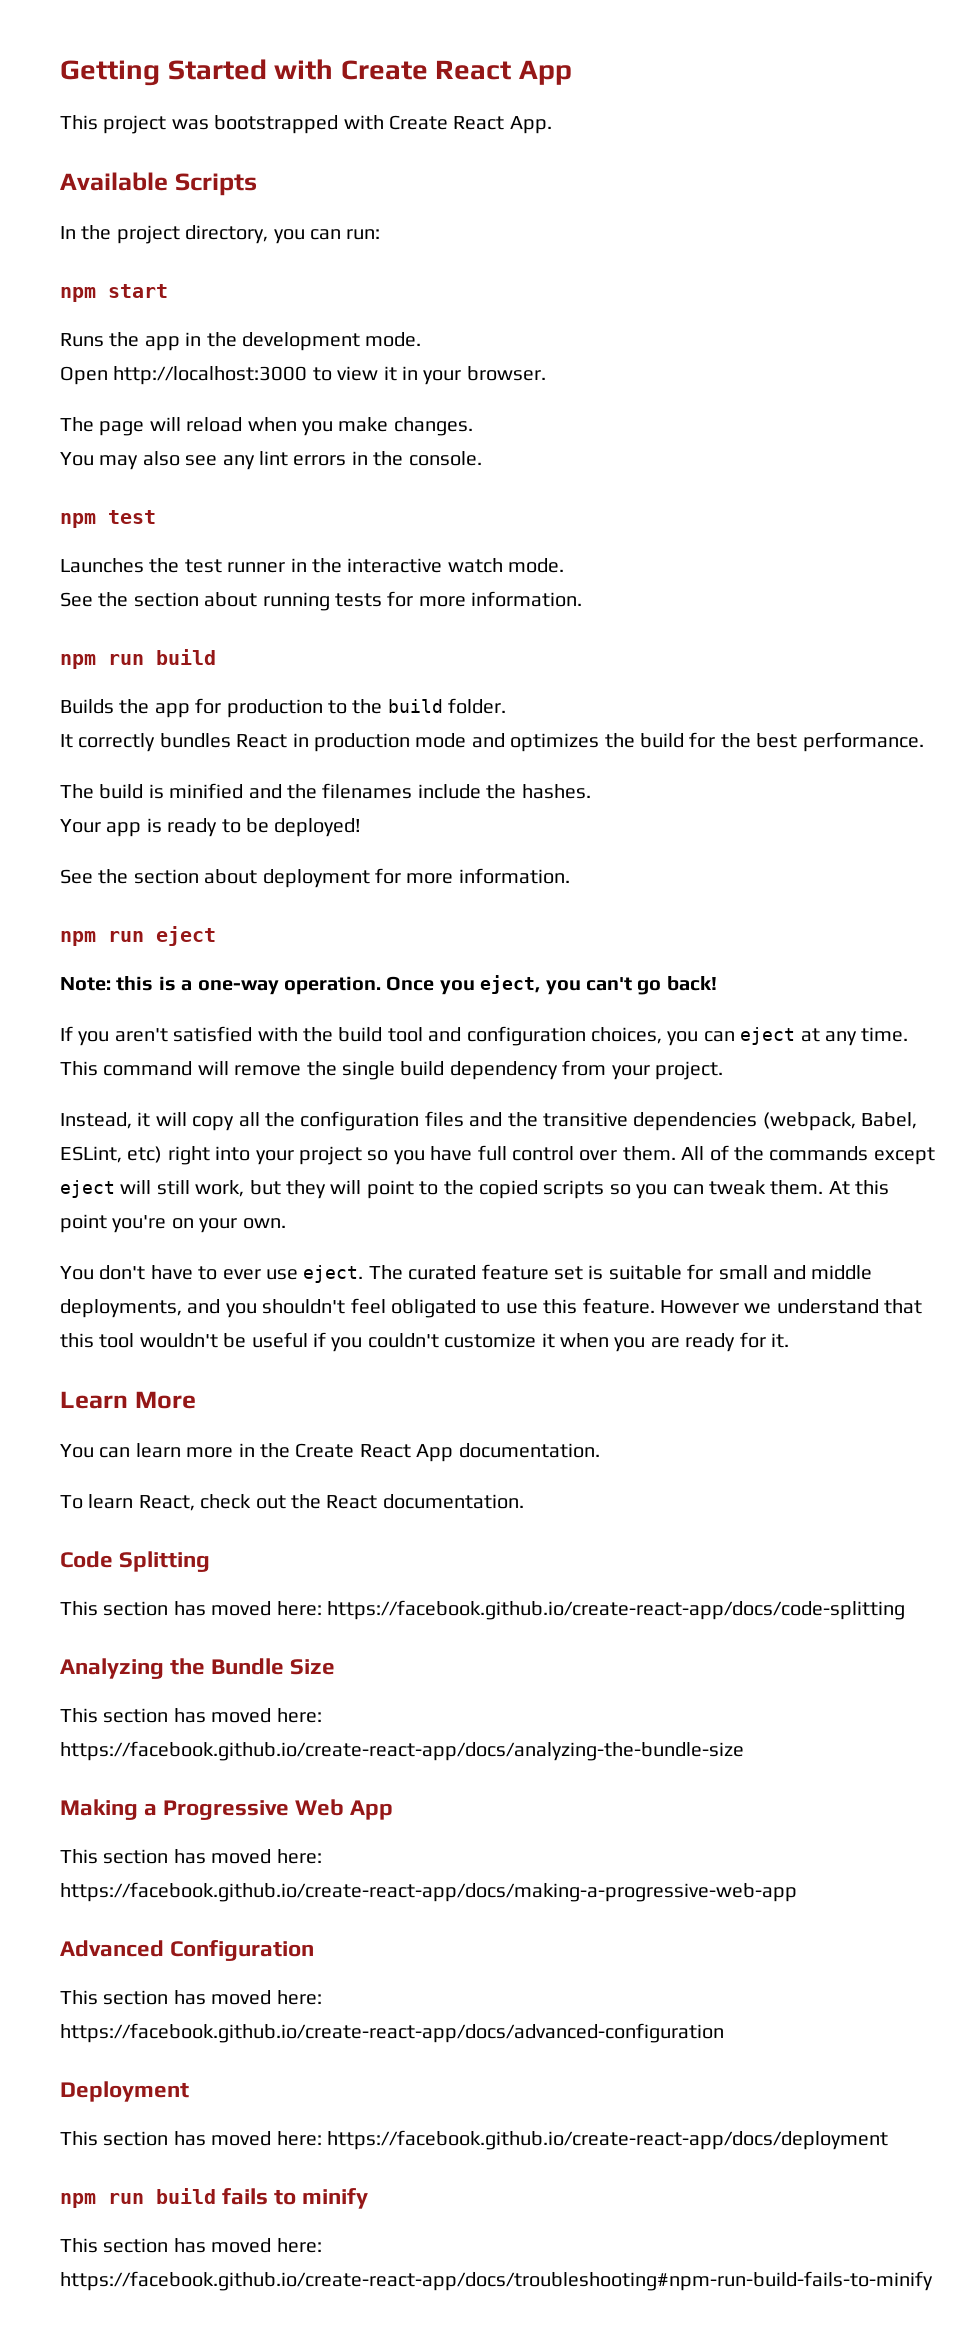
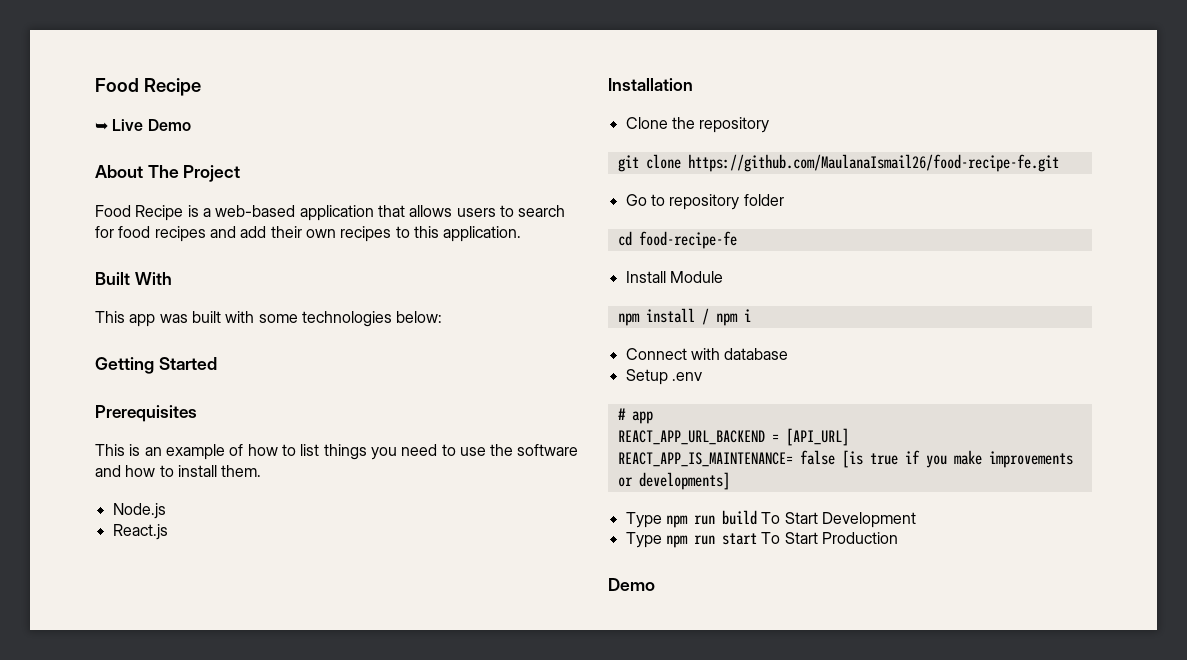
[60,59,572,86] [60,115,552,134] [60,172,257,196] [60,225,381,244] [60,284,168,302] [60,332,422,351] [60,366,546,385] [60,417,473,436] [60,451,482,470] [60,510,156,528] [60,558,565,573] [60,591,583,611] [60,649,216,669] [60,698,507,718] [60,732,924,752] [60,783,591,799] [60,818,362,837] [60,868,570,888] [60,926,216,946] [60,975,717,995] [60,1026,909,1046] [60,1060,723,1080] [60,1111,918,1131] [60,1145,935,1165] [60,1180,890,1199] [60,1214,286,1233] [60,1264,873,1283] [60,1298,923,1318] [60,1332,789,1352] [60,1391,196,1409] [60,1443,600,1462] [60,1494,524,1511] [60,1551,211,1572] [60,1600,905,1620] [60,1658,336,1679] [60,1708,322,1723] [60,1741,744,1761] [60,1799,394,1820] [60,1849,322,1864] [60,1882,797,1902] [60,1940,315,1961] [60,1990,322,2005] [60,2023,724,2043] [60,2081,189,2102] [60,2130,888,2150] [60,2188,369,2209] [60,2238,322,2253] [60,2271,933,2291] Getting Started with Create React App // This project was bootstrapped with Create React App. // Available Scripts // In the project directory, you can run: // npm start // Runs the app in the development mode. // Open http://localhost:3000 to view it in your browser. // The page will reload when you make changes. // You may also see any lint errors in the console. // npm test // Launches the test runner in the interactive watch mode. // See the section about running tests for more information. // npm run build // Builds the app for production to the build folder. // It correctly bundles React in production mode and optimizes the build for the best performance. // The build is minified and the filenames include the hashes. // Your app is ready to be deployed! // See the section about deployment for more information. // npm run eject // Note: this is a one-way operation. Once you eject, you can't go back! // If you aren't satisfied with the build tool and configuration choices, you can eject at any time. This command will remove the single build dependency from your project. // Instead, it will copy all the configuration files and the transitive dependencies (webpack, Babel, ESLint, etc) right into your project so you have full control over them. All of the commands except eject will still work, but they will point to the copied scripts so you can tweak them. At this point you're on your own. // You don't have to ever use eject. The curated feature set is suitable for small and middle deployments, and you shouldn't feel obligated to use this feature. However we understand that this tool wouldn't be useful if you couldn't customize it when you are ready for it. // Learn More // You can learn more in the Create React App documentation. // To learn React, check out the React documentation. // Code Splitting // This section has moved here: https://facebook.github.io/create-react-app/docs/code-splitting // Analyzing the Bundle Size // This section has moved here: https://facebook.github.io/create-react-app/docs/analyzing-the-bundle-size // Making a Progressive Web App // This section has moved here: https://facebook.github.io/create-react-app/docs/making-a-progressive-web-app // Advanced Configuration // This section has moved here: https://facebook.github.io/create-react-app/docs/advanced-configuration // Deployment // This section has moved here: https://facebook.github.io/create-react-app/docs/deployment // npm run build fails to minify // This section has moved here: https://facebook.github.io/create-react-app/docs/troubleshooting#npm-run-build-fails-to-minify -> [95,78,201,96] [95,119,191,131] [95,165,241,182] [95,205,566,221] [95,226,522,242] [95,272,172,285] [95,311,443,327] [95,357,217,374] [95,405,197,422] [95,444,579,460] [95,465,262,477] [112,503,166,519] [112,524,168,540] [608,78,693,91] [625,117,770,133] [617,154,1059,172] [625,194,784,210] [617,231,737,249] [625,271,723,283] [617,308,751,326] [625,348,789,360] [625,369,702,385] [617,408,653,424] [617,428,849,446] [617,450,1073,468] [617,472,730,490] [625,510,916,528] [625,532,898,548] [608,578,655,591] Food Recipe // ➥ Live Demo // About The Project // Food Recipe is a web-based application that allows users to search for food recipes and add their own recipes to this application. // Built With // This app was built with some technologies below: // Getting Started // Prerequisites // This is an example of how to list things you need to use the software and how to install them. // Node.js // React.js // Installation // Clone the repository // git clone https://github.com/MaulanaIsmail26/food-recipe-fe.git // Go to repository folder // cd food-recipe-fe // Install Module // npm install / npm i // Connect with database // Setup .env // # app // REACT_APP_URL_BACKEND = [API_URL] // REACT_APP_IS_MAINTENANCE= false [is true if you make improvements or developments] // Type npm run build To Start Development // Type npm run start To Start Production // Demo

